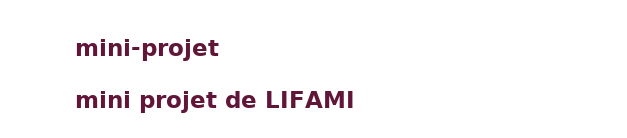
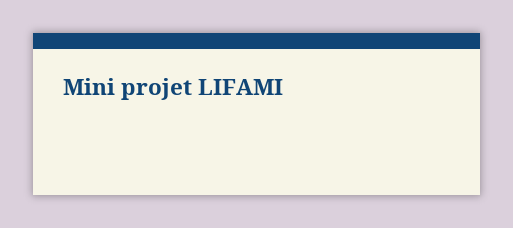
[75,39,219,61] [75,91,257,113] mini-projet // mini projet de -> [63,78,193,100] Mini projet

